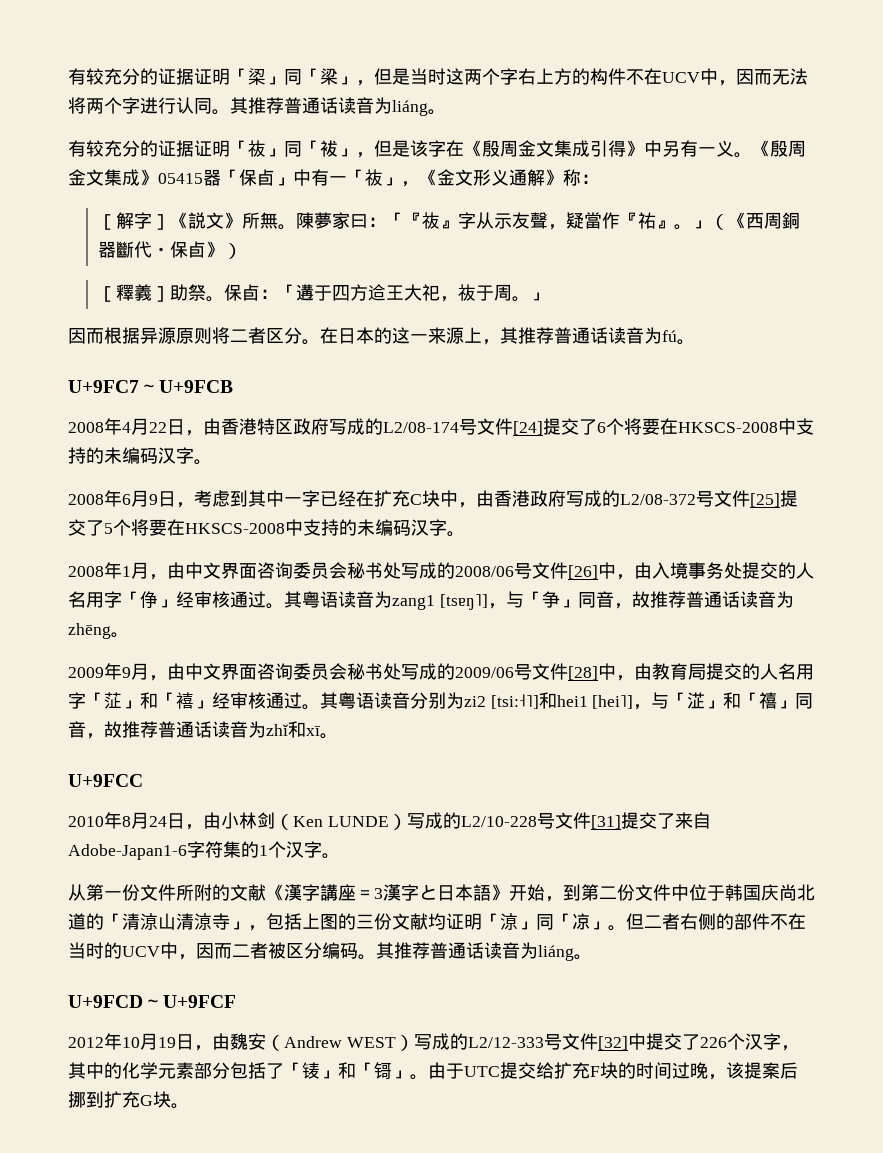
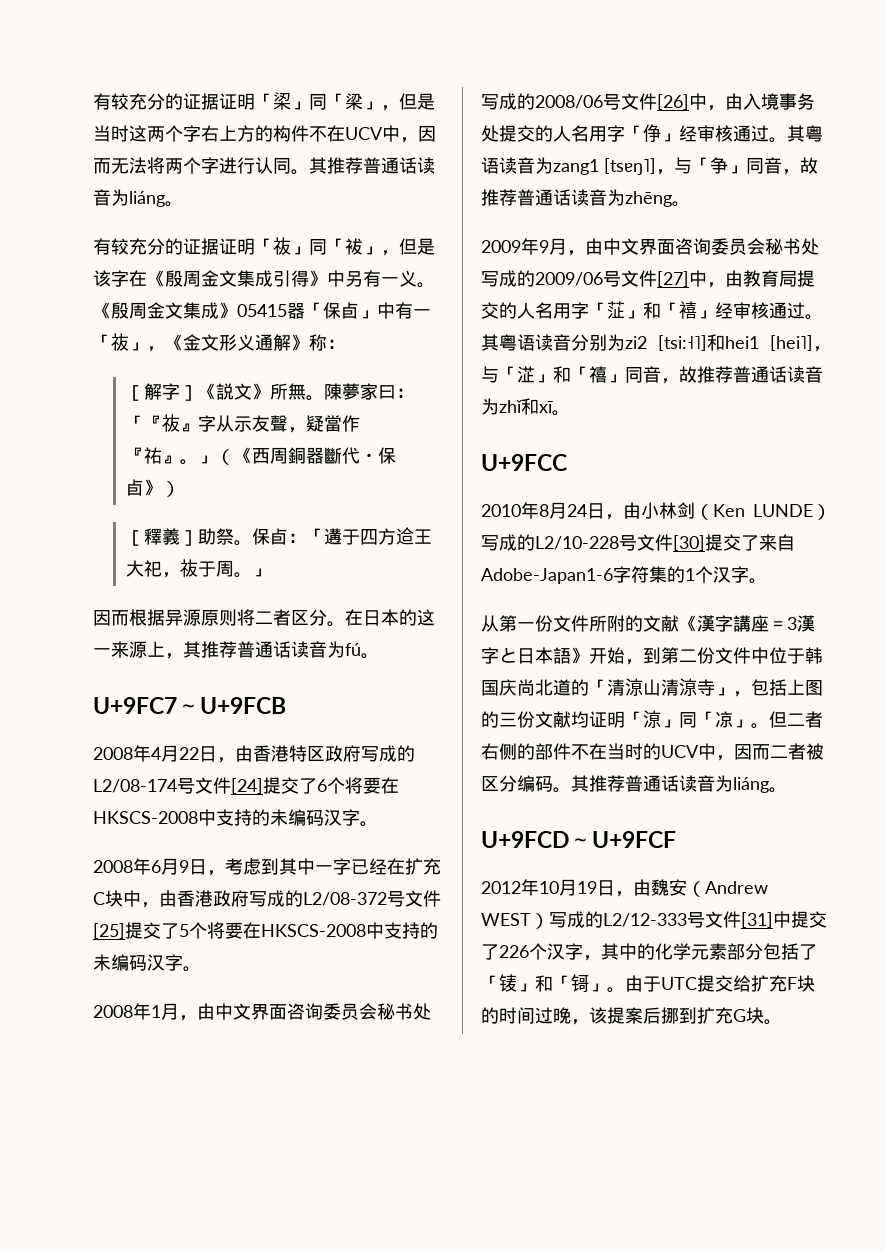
[568,666,598,680] [28] -> [657,271,689,287] [27]
[590,815,621,829] [31] -> [673,535,705,551] [30]
[597,1036,628,1050] [32] -> [741,912,773,928] [31]

